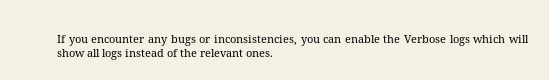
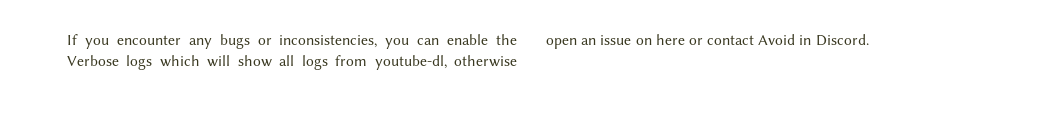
[125,49,273,57] instead of the relevant ones. -> [335,55,517,70] [546,34,869,49] from youtube-dl, otherwise open an issue on here or contact Avoid in Discord.

